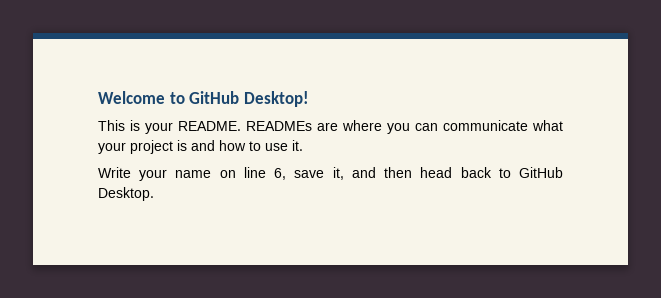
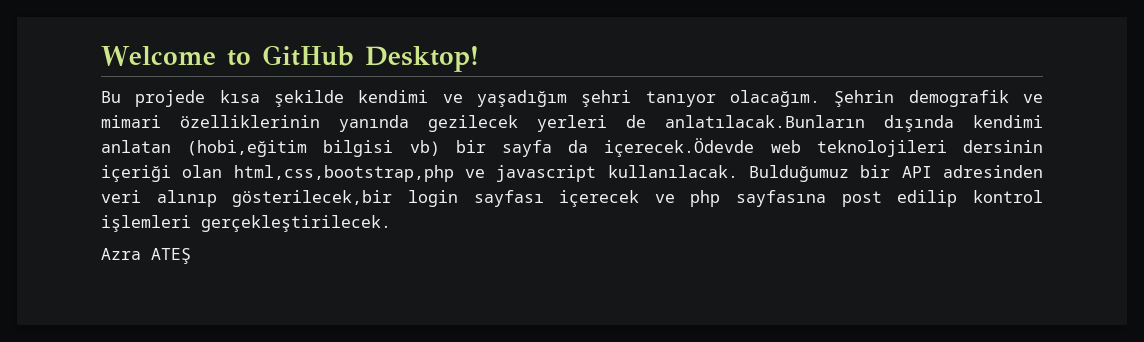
[98,120,563,134] [98,140,303,154] [98,167,563,181] [98,187,154,201] This is your README. READMEs are where you can communicate what your project is and how to use it. // Write your name on line 6, save it, and then head back to GitHub Desktop. -> [101,90,1043,107] [101,115,1043,132] [101,138,1043,157] [101,165,1043,182] [101,190,1043,207] [101,215,391,232] [101,248,191,264] Bu projede kısa şekilde kendimi ve yaşadığım şehri tanıyor olacağım. Şehrin demografik ve mimari özelliklerinin yanında gezilecek yerleri de anlatılacak.Bunların dışında kendimi anlatan (hobi,eğitim bilgisi vb) bir sayfa da içerecek.Ödevde web teknolojileri dersinin içeriği olan html,css,bootstrap,php ve javascript kullanılacak. Bulduğumuz bir API adresinden veri alınıp gösterilecek,bir login sayfası içerecek ve php sayfasına post edilip kontrol işlemleri gerçekleştirilecek. // Azra ATEŞ

